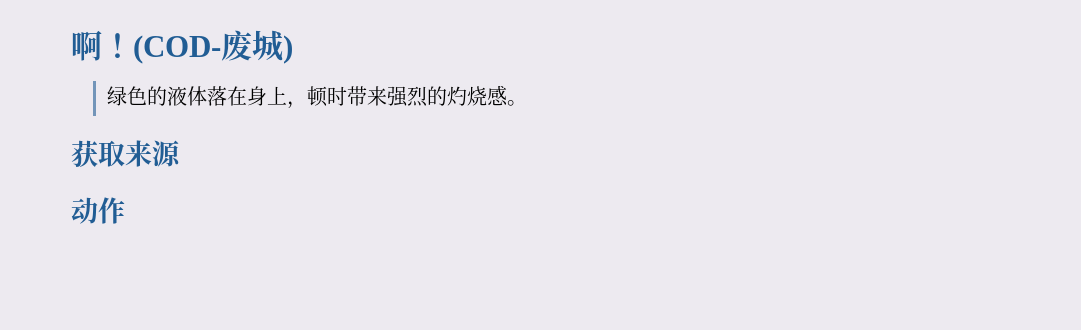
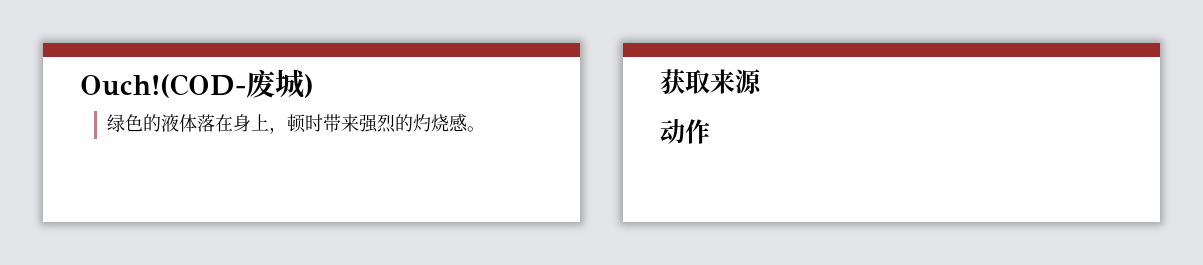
[71,30,221,64] 啊！(COD- -> [80,74,246,98] Ouch!(COD-

